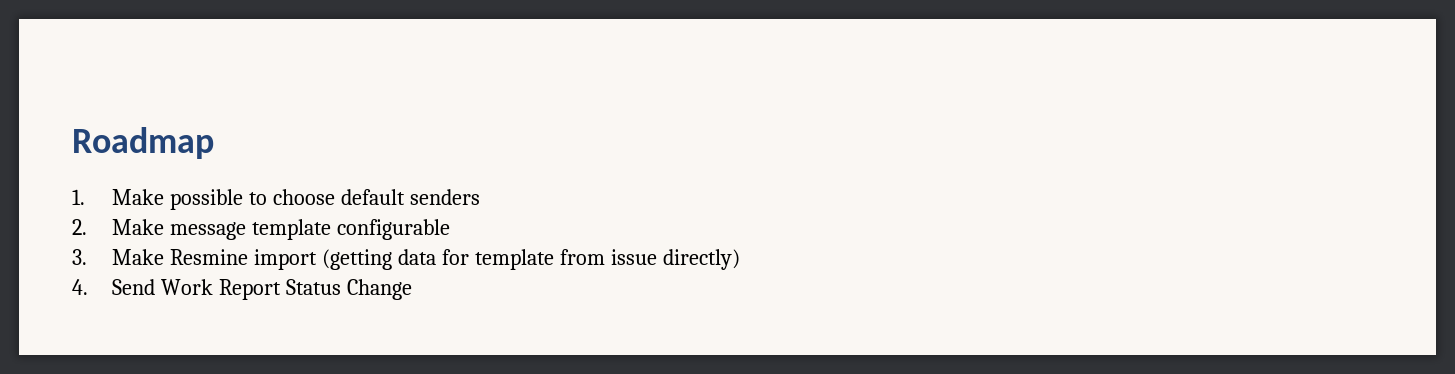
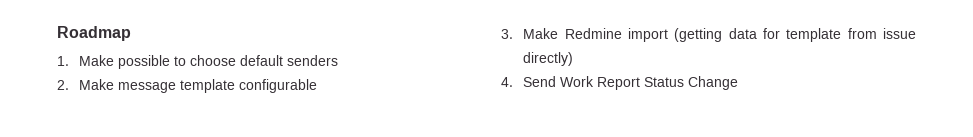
[170,249,249,265] Resmine -> [564,28,622,39] Redmine

